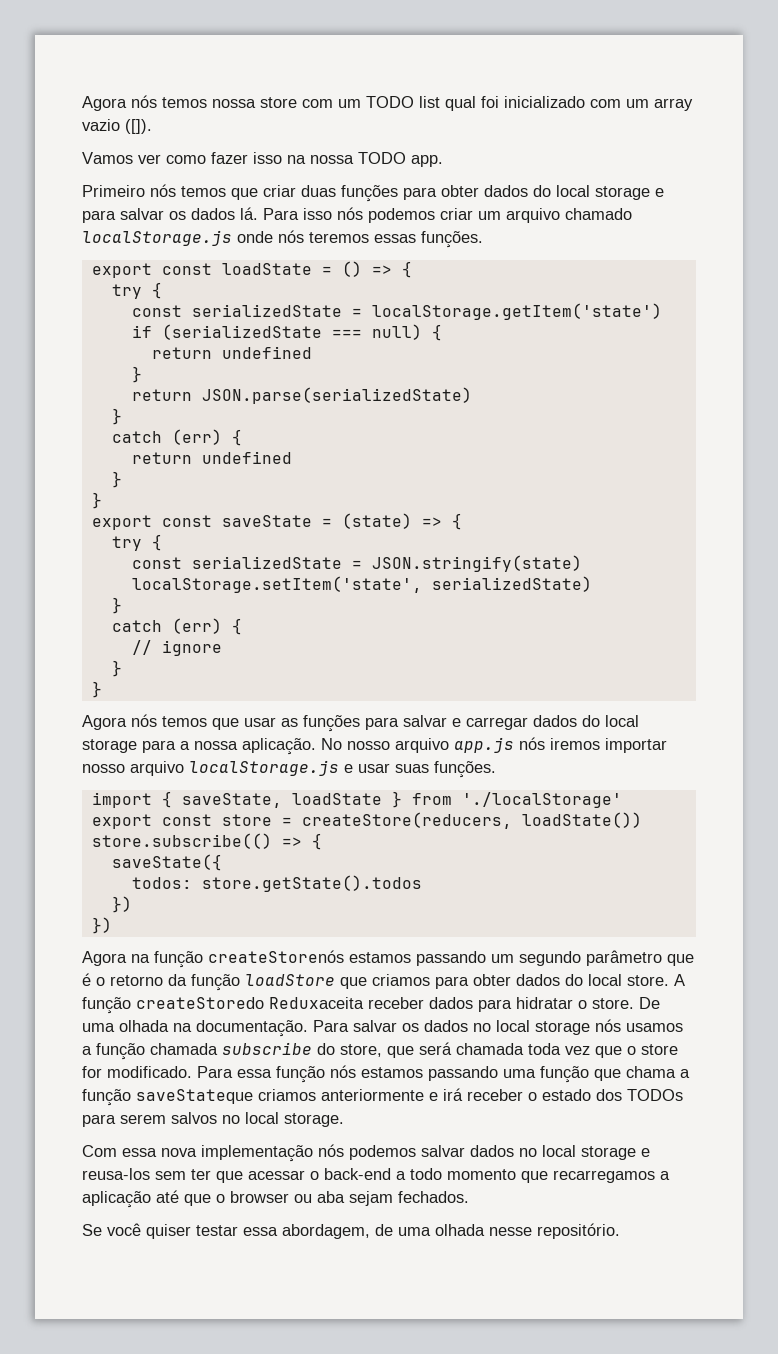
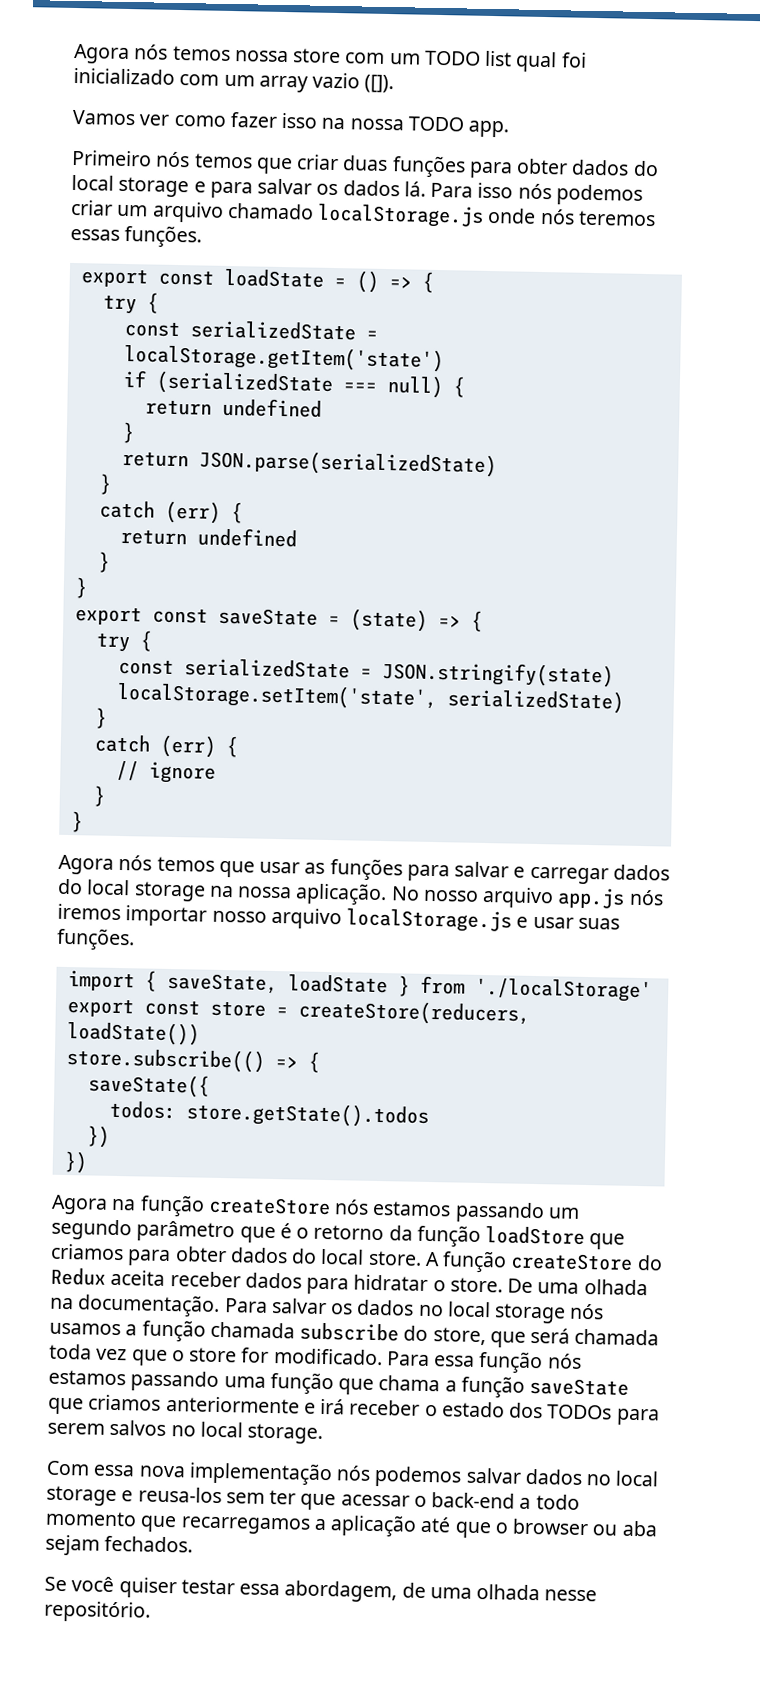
[142,740,190,753] para a -> [208,885,234,898] na
[208,950,344,963] createStorenós -> [207,1196,370,1216] createStore nós
[136,997,364,1009] createStoredo Reduxaceita -> [510,1252,663,1271] [50,1267,166,1286] createStore do Redux aceita
[136,1089,253,1104] saveStateque -> [529,1377,630,1396] [48,1397,84,1415] saveState que

